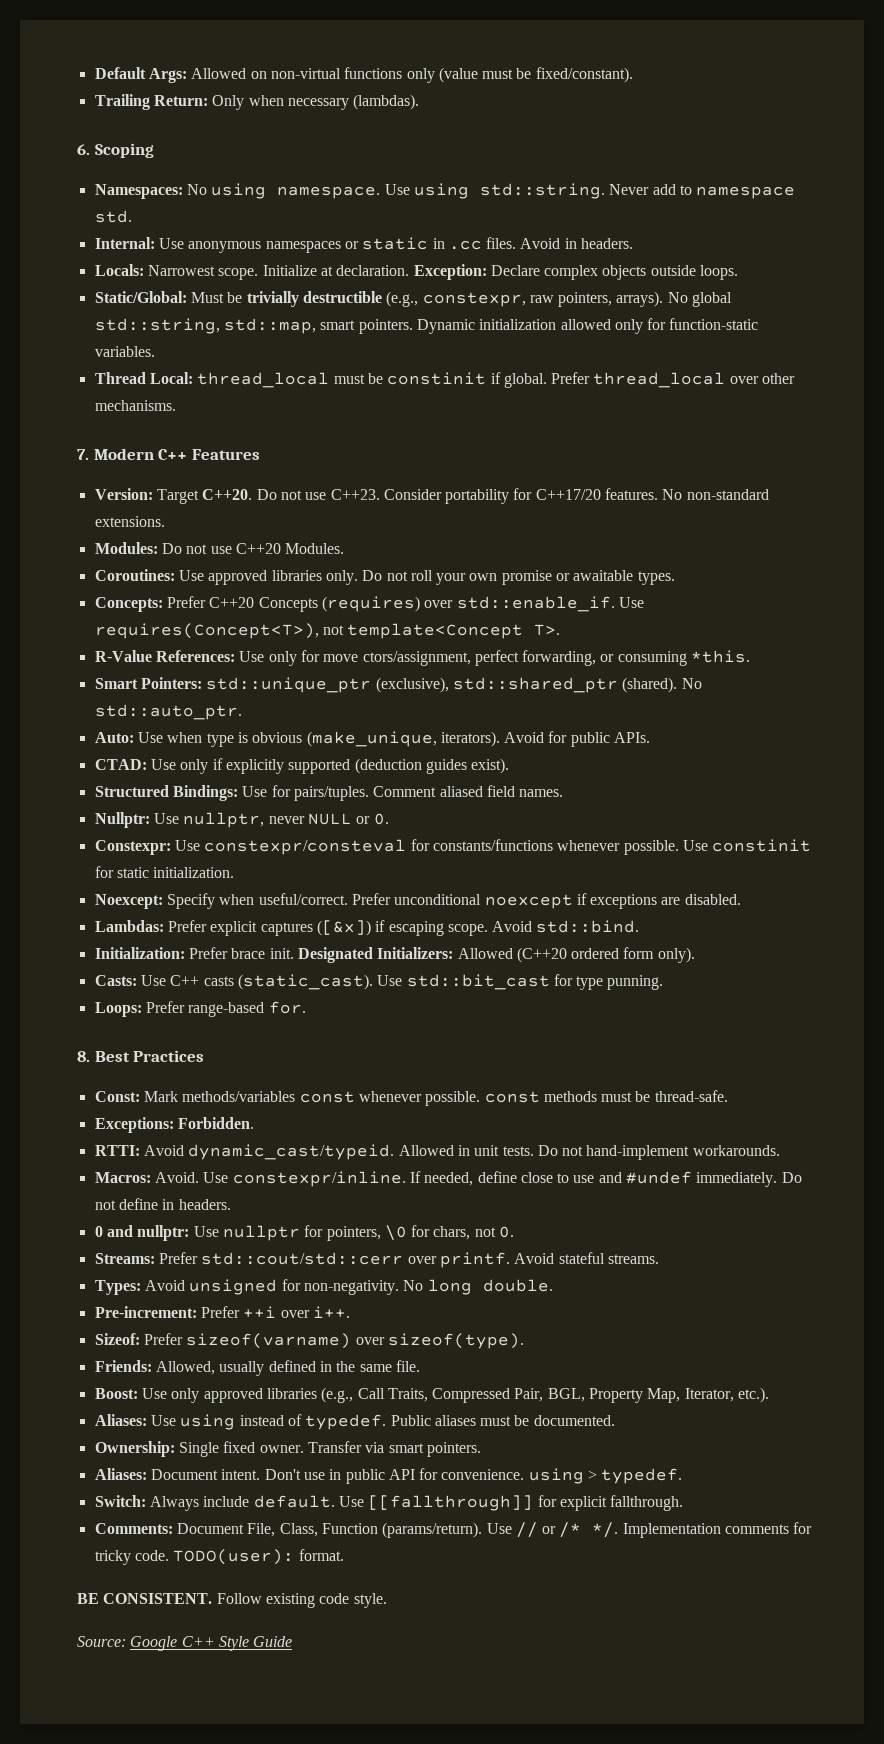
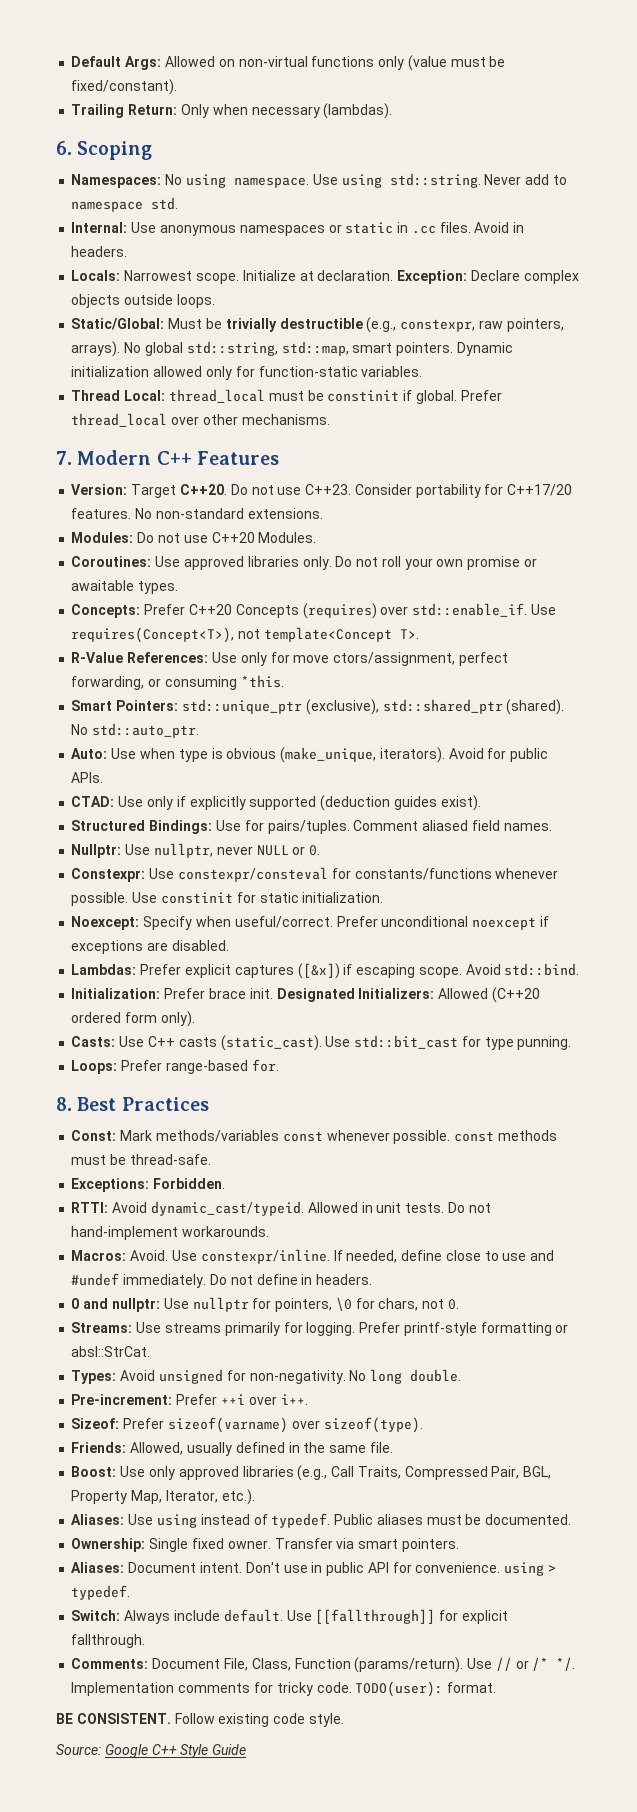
[158,1252,659,1268] Prefer std::cout/std::cerr over printf. Avoid stateful streams. -> [136,1322,569,1336] [71,1346,151,1357] Use streams primarily for logging. Prefer printf-style formatting or absl::StrCat.

